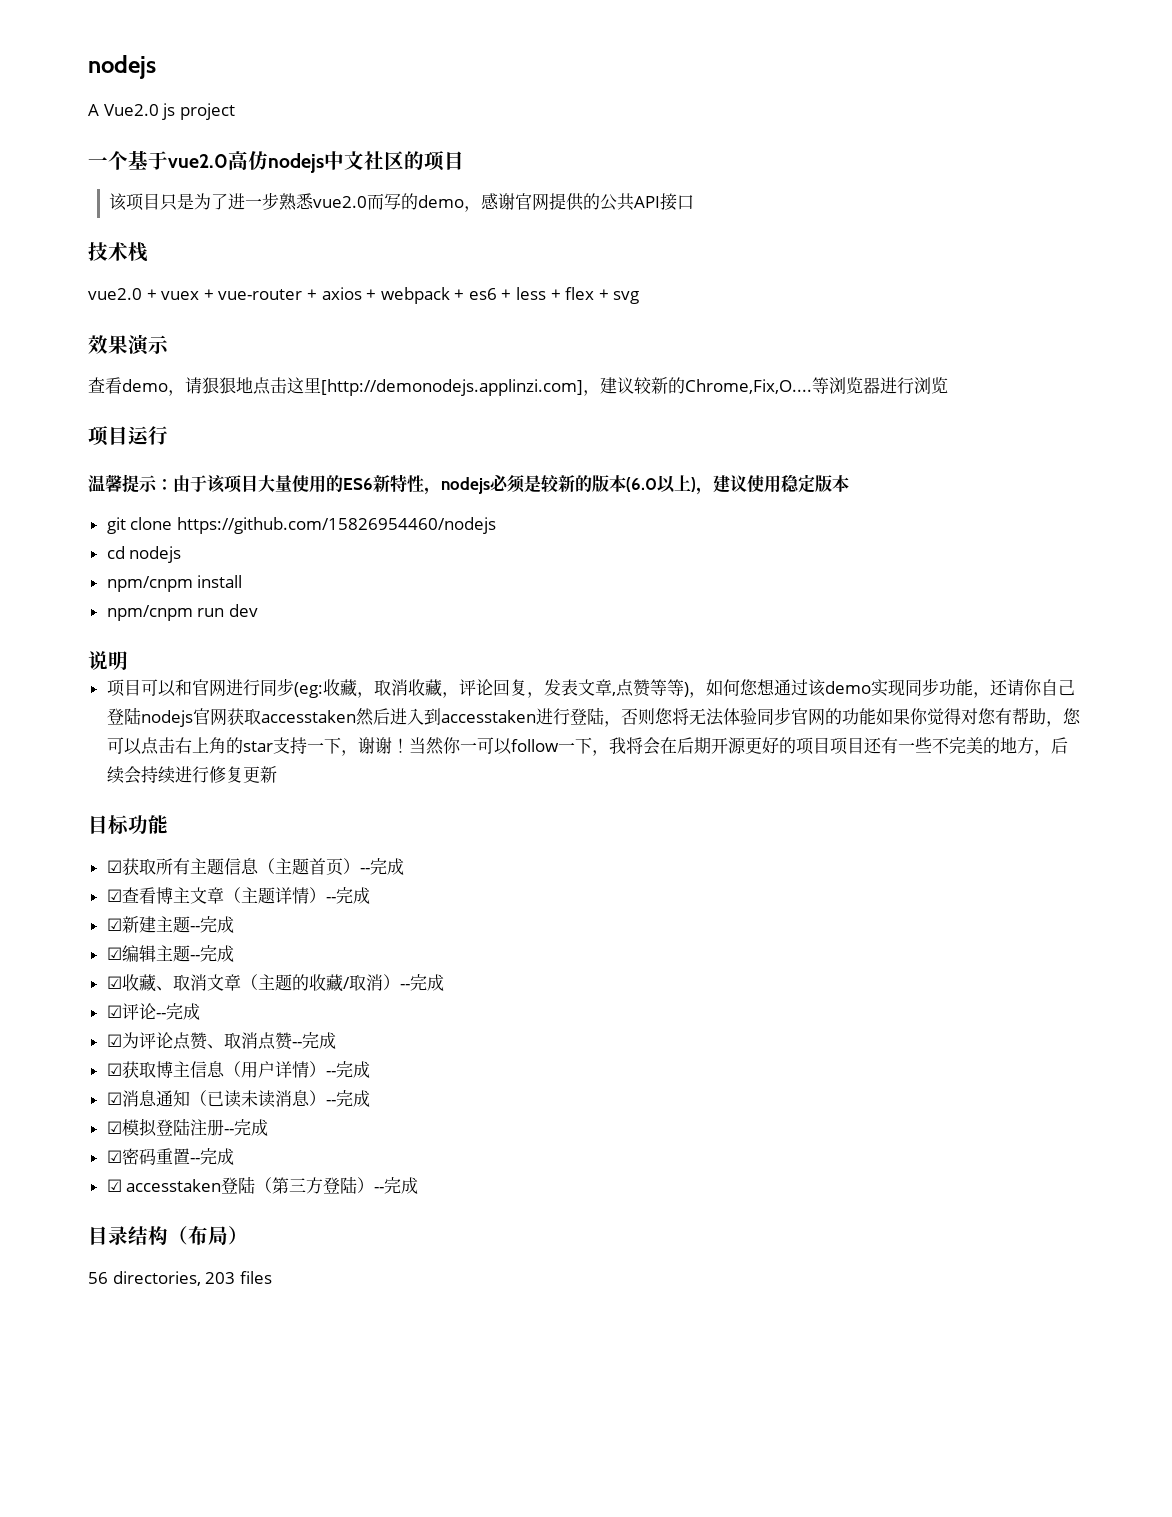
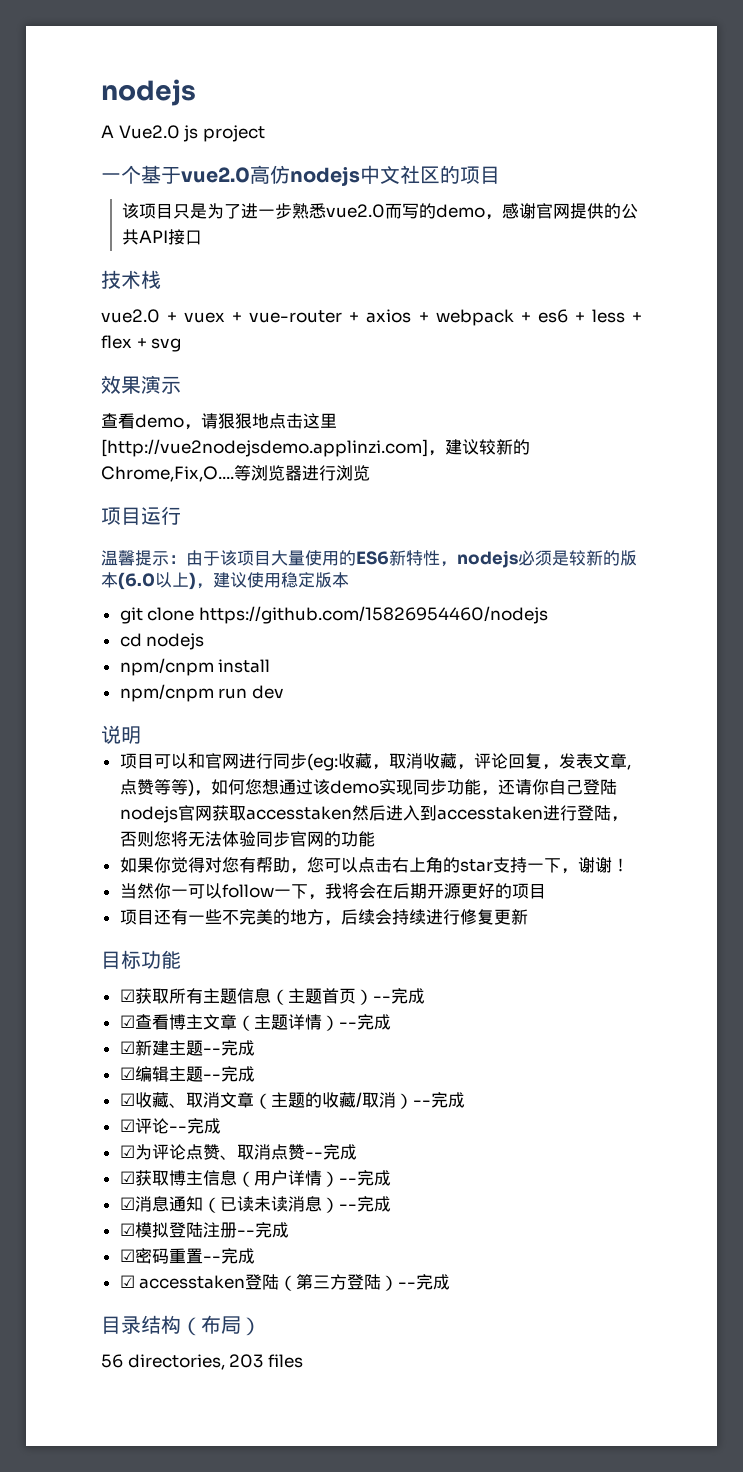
[321,379,583,396] [http://demonodejs.applinzi.com] -> [101,439,428,457] [http://vue2nodejsdemo.applinzi.com]
(876, 716) none -> (375, 839) //
(409, 745) none -> (629, 865) //
(830, 745) none -> (546, 891) //

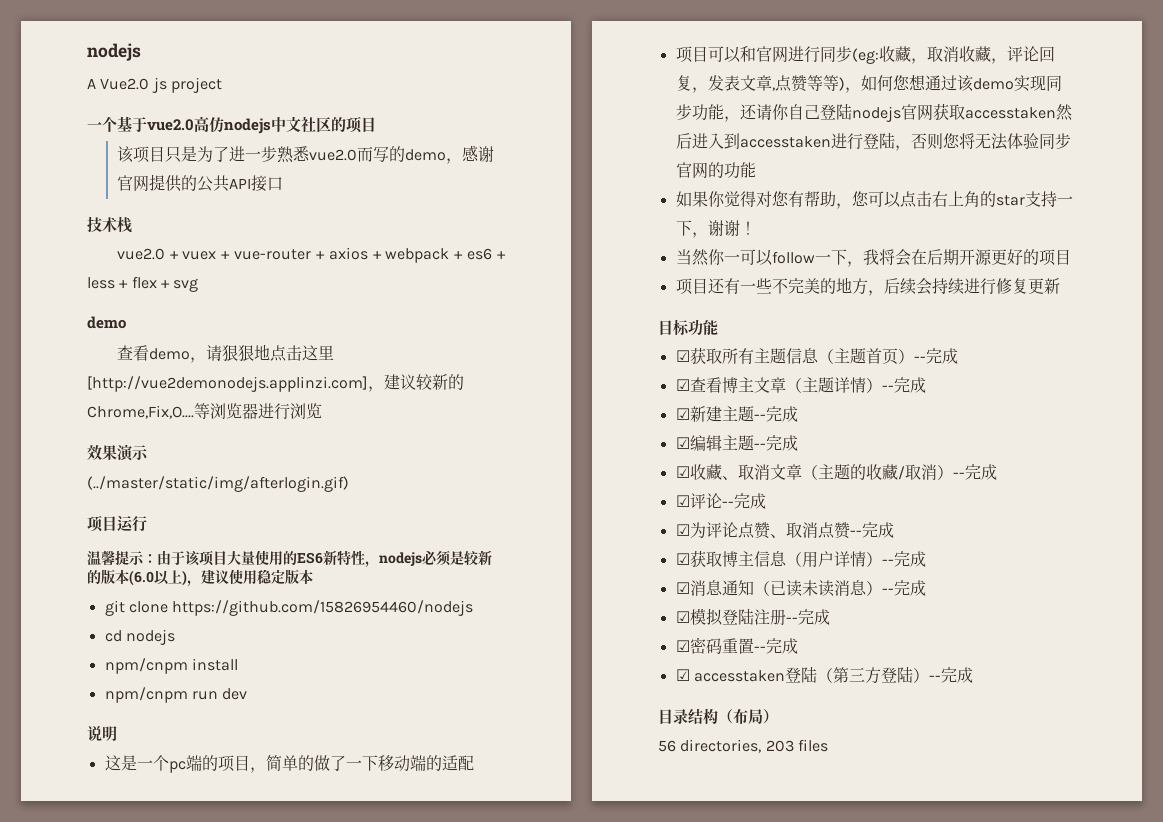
[101,375,181,394] 效果演示 -> [87,316,126,329] demo
[101,439,428,457] [http://vue2nodejsdemo.applinzi.com] -> [87,376,368,392] [http://vue2demonodejs.applinzi.com]
(370, 473) none -> [87,444,148,462] [87,476,349,492] // 效果演示 // (../master/static/img/afterlogin.gif)
(141, 735) none -> [104,755,474,773] // 这是一个pc端的项目，简单的做了一下移动端的适配

